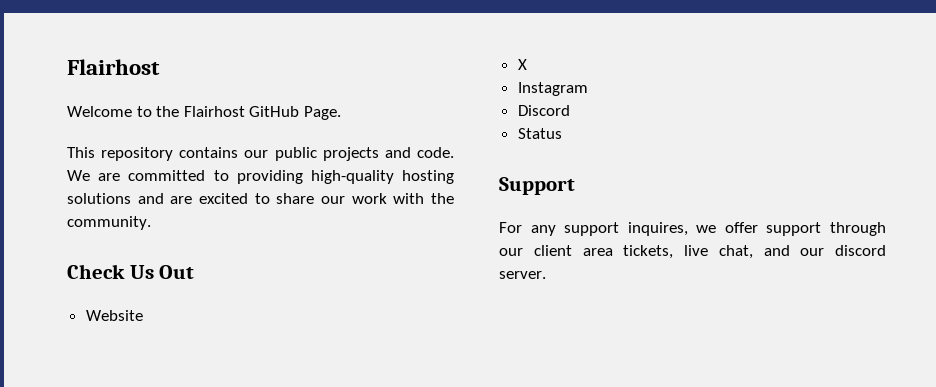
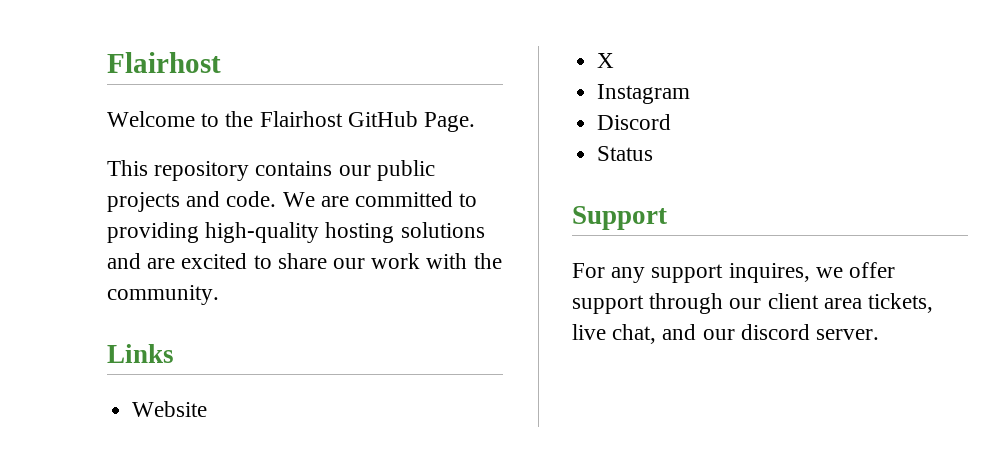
[67,264,195,279] Check Us Out -> [107,344,174,363] Links

